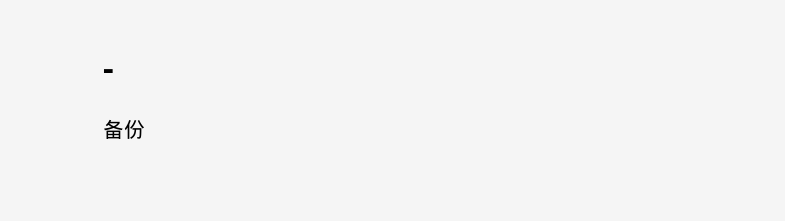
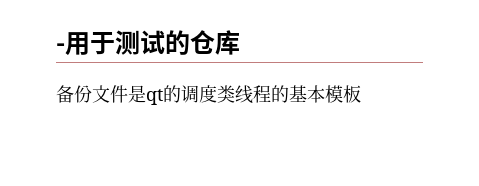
[103,119,145,139] // 备份 -> [65,30,240,56] [56,85,361,105] 用于测试的仓库 // 备份文件是qt的调度类线程的基本模板

